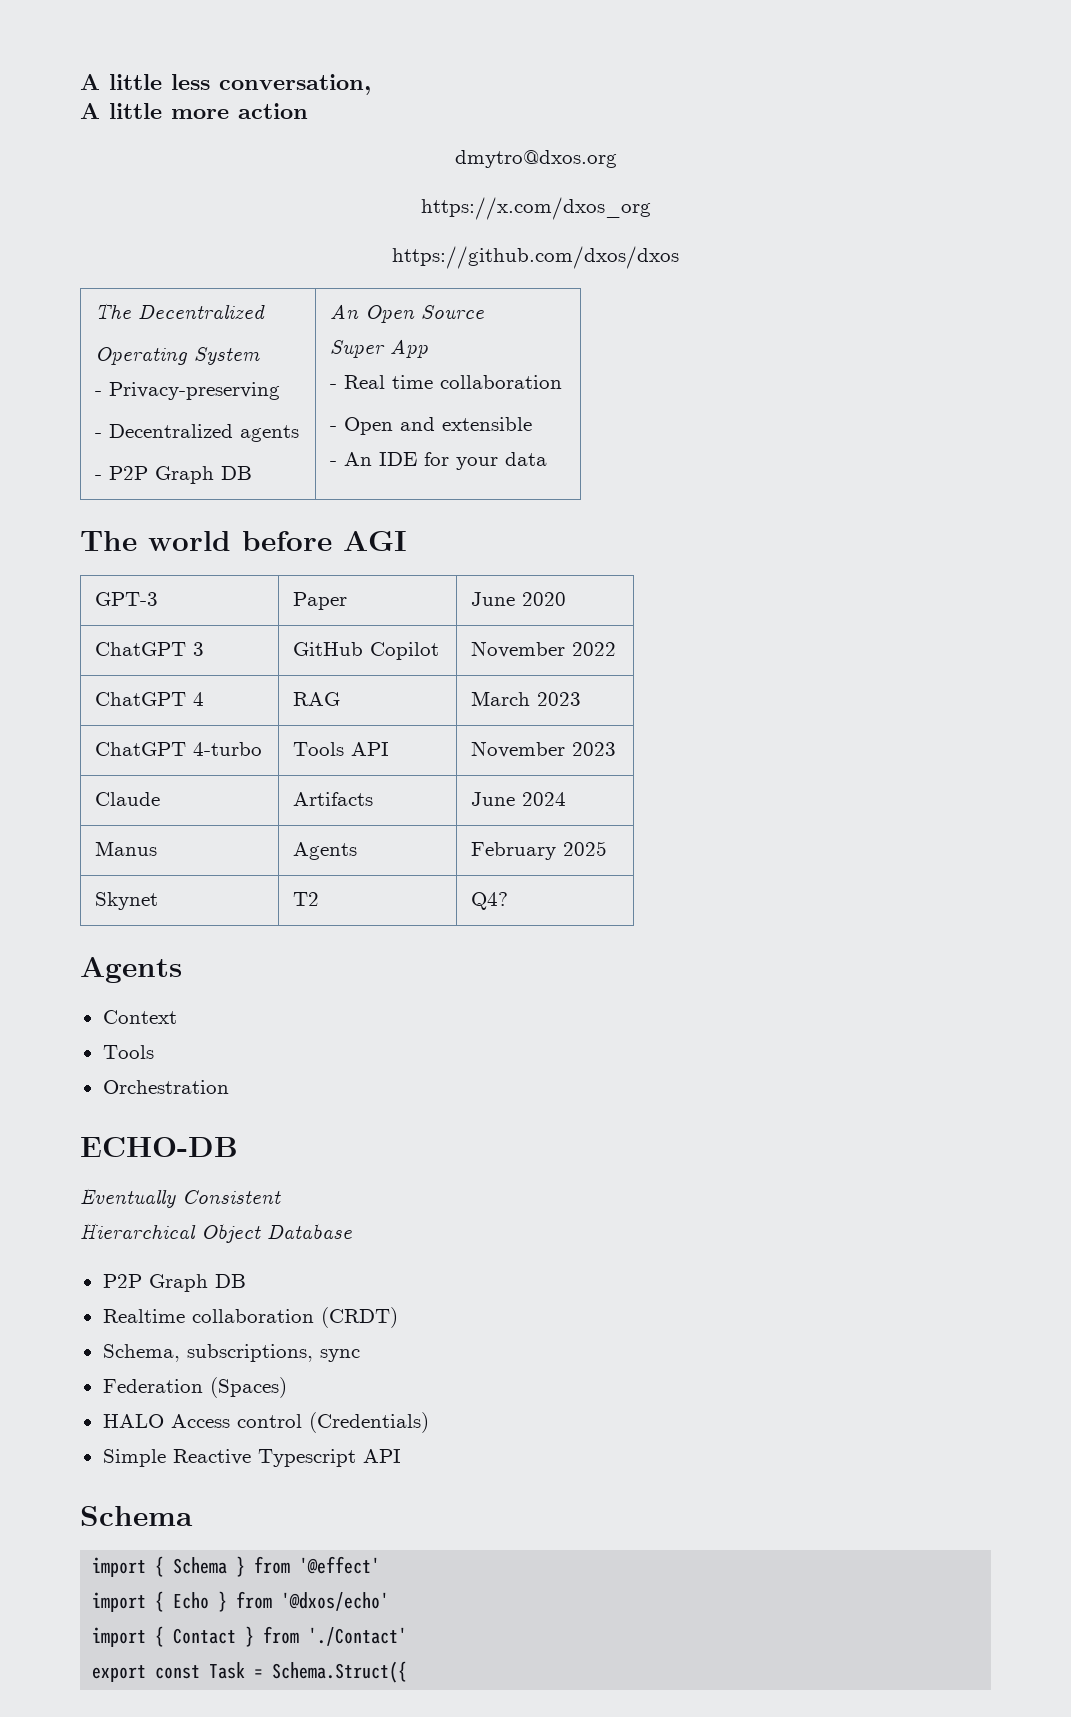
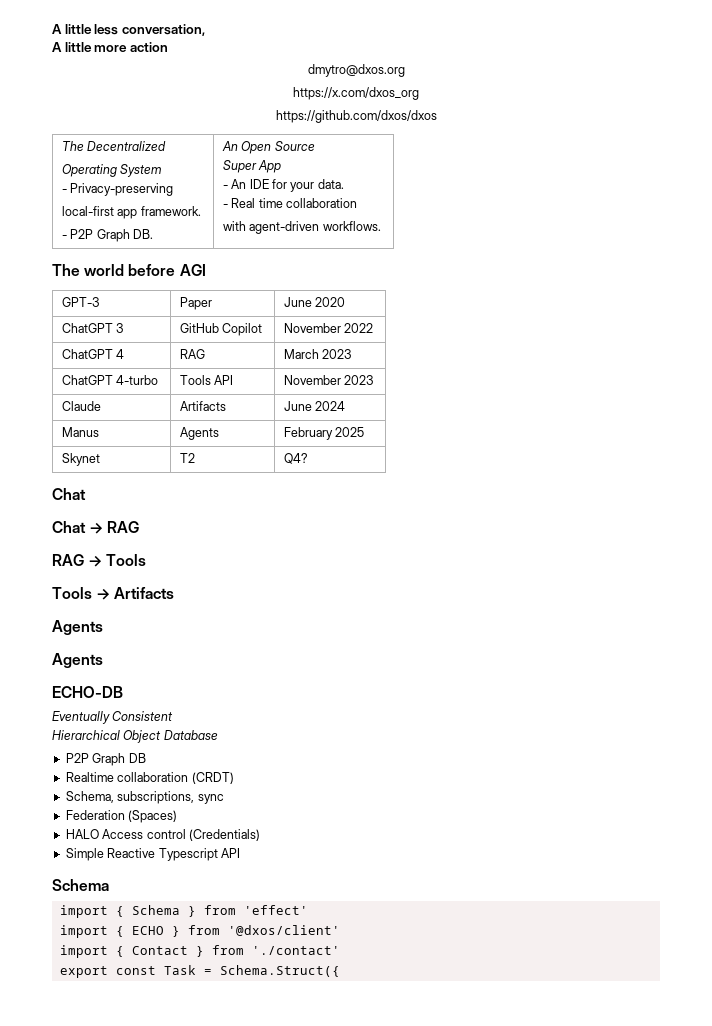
[95,424,300,442] - Decentralized agents -> [61,206,201,219] local-first app framework.
[221,466,253,480] DB -> [132,229,153,239] DB.
[344,375,563,389] [330,417,533,435] [330,452,548,470] Real time collaboration // - Open and extensible // - An IDE for your data -> [231,179,344,192] [222,198,357,208] [222,221,381,234] An IDE for your data. // - Real time collaboration // with agent-driven workflows.
[80,957,182,983] [102,1010,177,1024] [102,1045,154,1059] [102,1080,229,1094] Agents // Context // Tools // Orchestration -> [52,488,86,500] [52,521,140,534] [52,554,147,567] [52,587,175,600] [52,620,103,635] [52,653,103,668] Chat // Chat → RAG // RAG → Tools // Tools → Artifacts // Agents // Agents
[299,1556,381,1574] [92,1591,390,1612] '@effect' // import { Echo } from '@dxos/echo' -> [243,905,308,915] [59,925,340,938] 'effect' // import { ECHO } from '@dxos/client'
[308,1627,408,1646] './Contact' -> [251,946,340,955] './contact'

